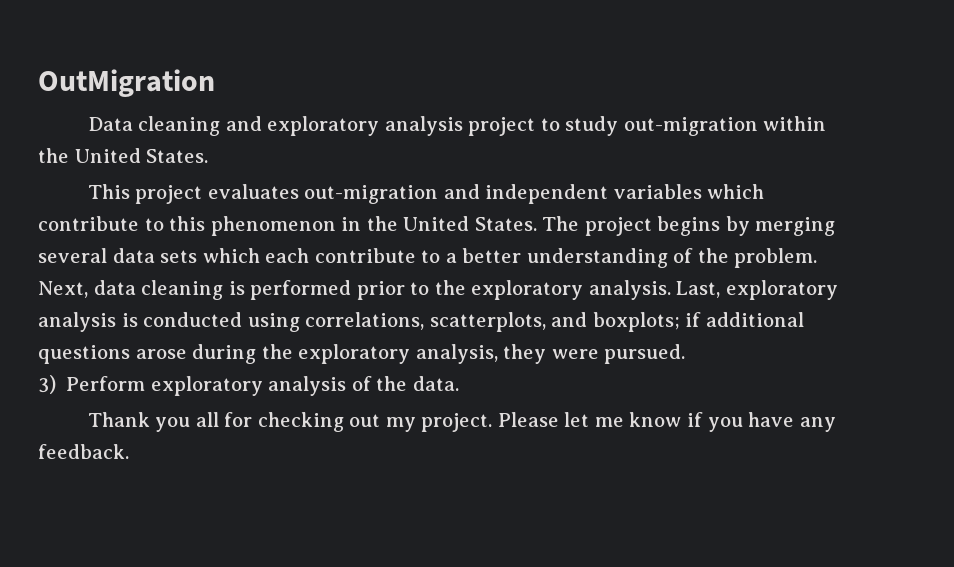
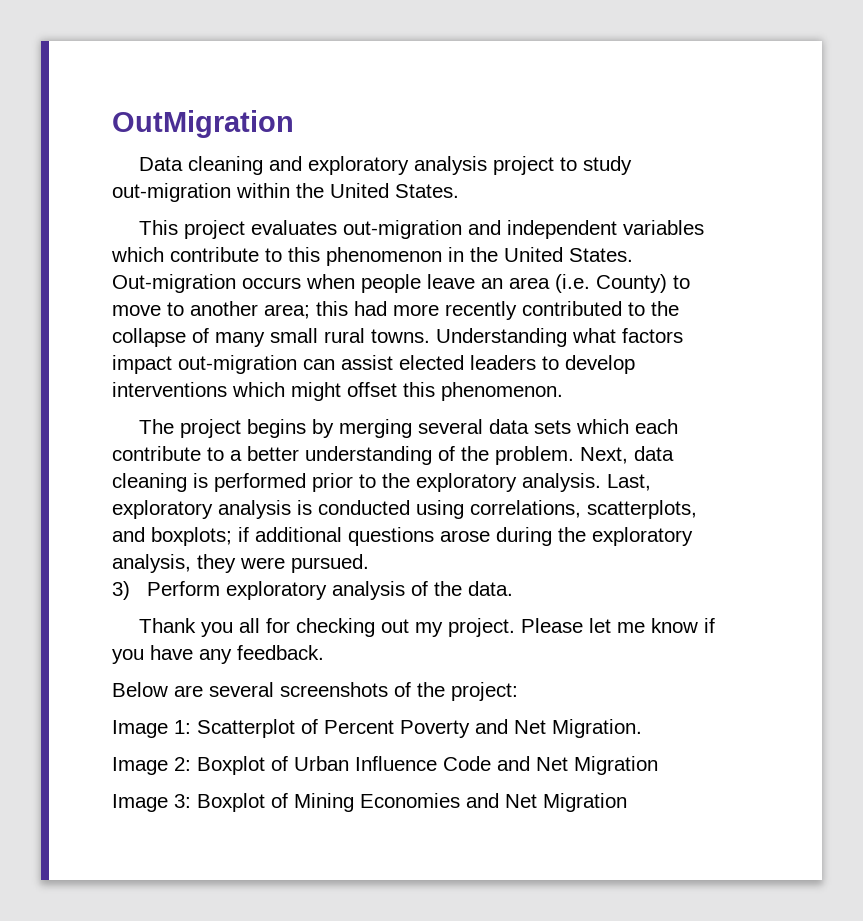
(537, 224) none -> [112,274,690,293] [112,301,679,320] [112,328,683,347] [112,355,635,374] [112,382,563,401] Out-migration occurs when people leave an area (i.e. County) to move to another area; this had more recently contributed to the collapse of many small rural towns. Understanding what factors impact out-migration can assist elected leaders to develop interventions which might offset this phenomenon. //
(129, 451) none -> [112,682,518,701] [112,719,642,738] [112,756,658,775] [112,793,627,812] // Below are several screenshots of the project: // Image 1: Scatterplot of Percent Poverty and Net Migration. // Image 2: Boxplot of Urban Influence Code and Net Migration // Image 3: Boxplot of Mining Economies and Net Migration

